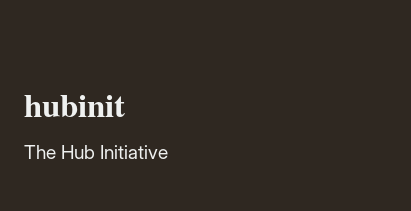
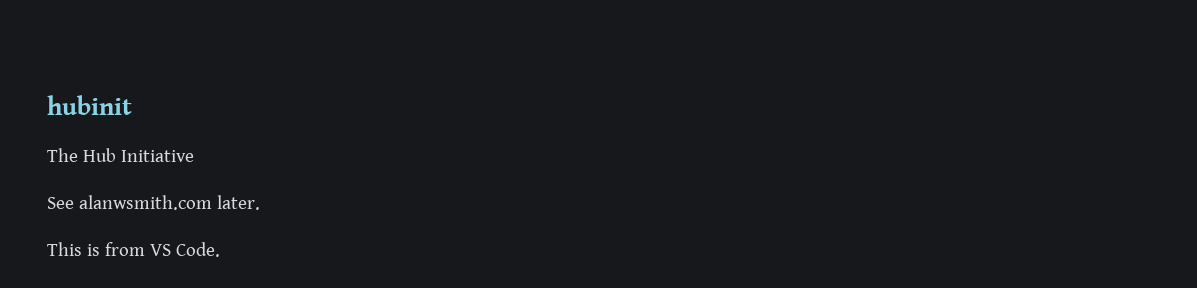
(169, 152) none -> [47,195,260,210] [47,242,220,257] // See alanwsmith.com later. // This is from VS Code.

